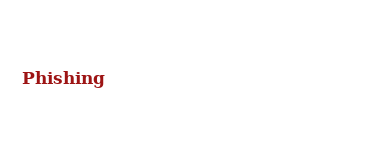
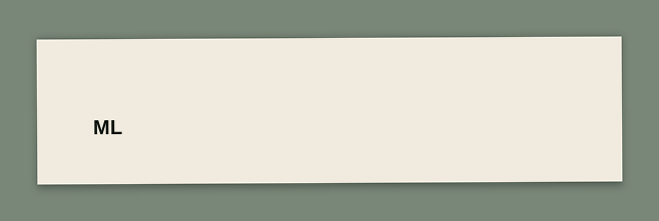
[22,71,105,88] Phishing -> [93,120,123,135] ML

